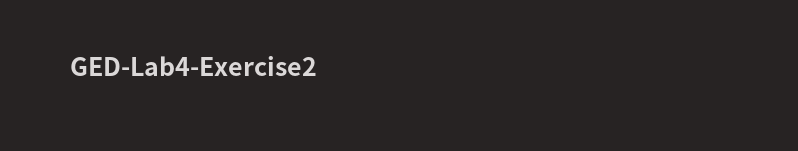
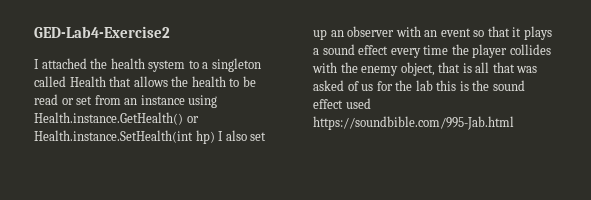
(317, 66) none -> [34,58,261,72] [34,76,256,87] [34,94,218,108] [34,112,199,125] [34,130,267,144] [313,26,552,40] [313,44,551,58] [312,62,538,76] [313,80,525,91] [313,98,371,109] [313,116,514,130] // I attached the health system to a singleton called Health that allows the health to be read or set from an instance using Health.instance.GetHealth() or Health.instance.SetHealth(int hp) I also set up an observer with an event so that it plays a sound effect every time the player collides with the enemy object, that is all that was asked of us for the lab this is the sound effect used https://soundbible.com/995-Jab.html

